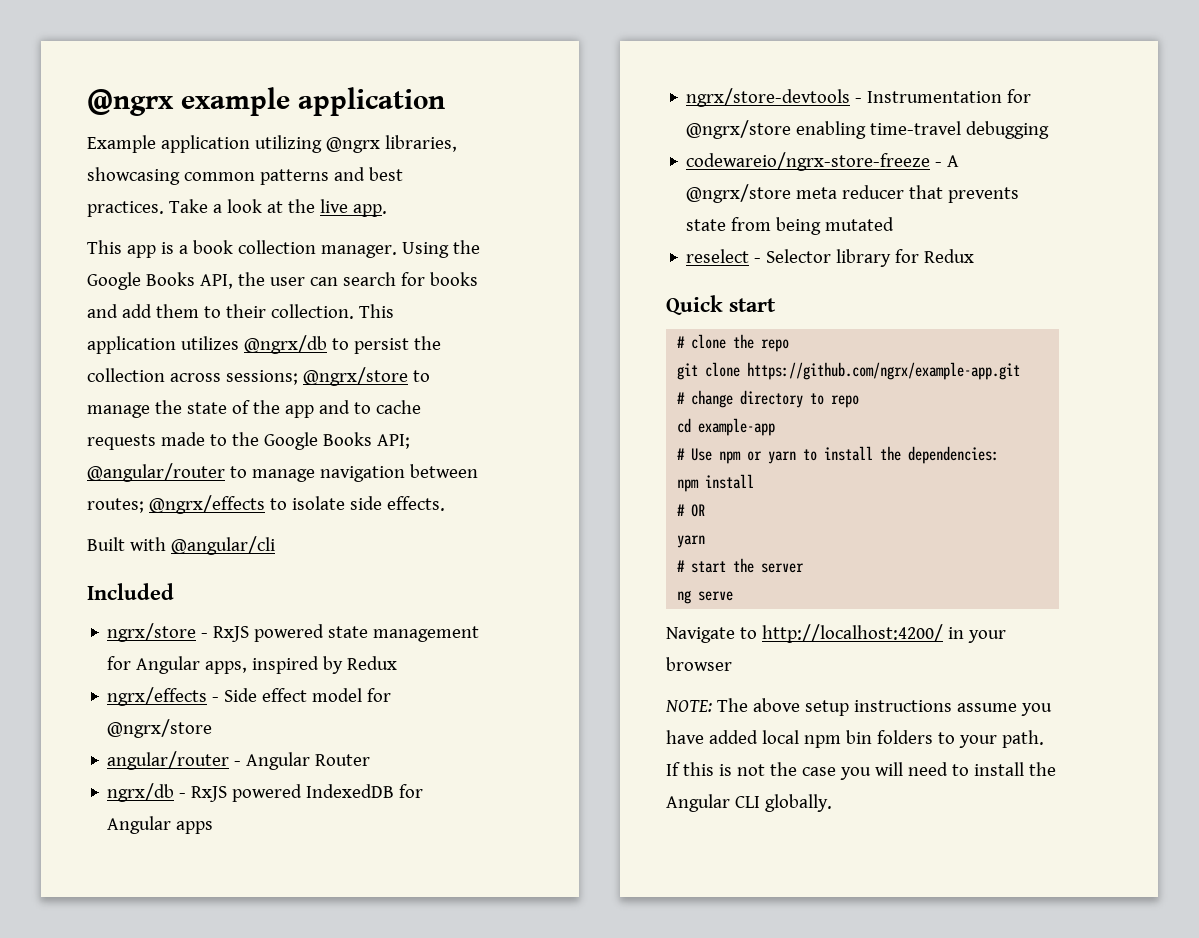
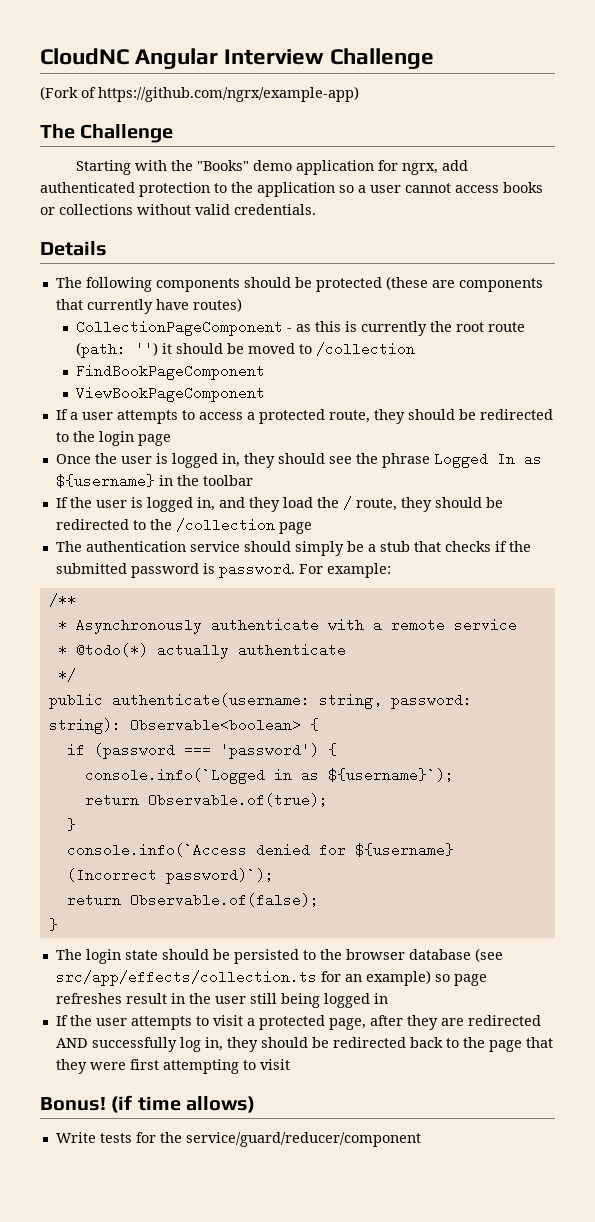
[87,87,445,116] [87,135,457,153] [87,167,403,185] [87,199,387,217] [87,240,480,258] [87,272,478,290] [87,304,394,319] [87,335,441,354] [87,367,430,386] [87,400,421,418] [87,432,410,450] [87,463,478,482] [87,495,445,514] [87,536,275,555] [87,583,174,600] [107,623,480,642] [107,656,398,674] [107,687,392,706] [107,719,213,738] [107,751,371,770] [107,783,424,802] [107,816,214,834] [686,88,1032,107] [686,120,1050,139] [686,152,960,171] [686,184,1020,203] [686,217,895,235] [686,249,975,267] [666,295,776,315] [677,334,790,352] [677,362,1021,380] [677,390,860,408] [677,418,776,436] [677,446,1000,464] [677,474,755,492] [677,504,706,517] [677,535,706,548] [677,558,805,573] [677,590,734,604] [666,624,1006,643] [666,657,732,671] [665,698,1052,716] [666,730,1044,748] [666,762,1056,780] [666,794,832,812] @ngrx example application // Example application utilizing @ngrx libraries, showcasing common patterns and best practices. Take a look at the live app. // This app is a book collection manager. Using the Google Books API, the user can search for books and add them to their collection. This application utilizes @ngrx/db to persist the collection across sessions; @ngrx/store to manage the state of the app and to cache requests made to the Google Books API; @angular/router to manage navigation between routes; @ngrx/effects to isolate side effects. // Built with @angular/cli // Included // ngrx/store - RxJS powered state management for Angular apps, inspired by Redux // ngrx/effects - Side effect model for @ngrx/store // angular/router - Angular Router // ngrx/db - RxJS powered IndexedDB for Angular apps // ngrx/store-devtools - Instrumentation for @ngrx/store enabling time-travel debugging // codewareio/ngrx-store-freeze - A @ngrx/store meta reducer that prevents state from being mutated // reselect - Selector library for Redux // Quick start // # clone the repo // git clone https://github.com/ngrx/example-app.git // # change directory to repo // cd example-app // # Use npm or yarn to install the dependencies: // npm install // # OR // yarn // # start the server // ng serve // Navigate to http://localhost:4200/ in your browser // NOTE: The above setup instructions assume you have added local npm bin folders to your path. If this is not the case you will need to install the Angular CLI globally. -> [40,48,435,69] [40,86,359,102] [40,124,174,143] [76,160,469,175] [40,182,543,197] [40,204,316,215] [40,241,107,256] [55,276,543,292] [55,298,242,314] [75,320,525,336] [75,342,415,358] [75,364,265,380] [75,386,265,402] [55,409,553,424] [55,431,171,446] [55,452,542,468] [55,474,253,488] [55,496,503,512] [55,518,312,534] [55,541,531,556] [55,562,391,578] [48,593,76,607] [57,618,517,634] [57,643,346,659] [57,668,76,682] [48,693,472,709] [48,718,319,734] [66,743,337,759] [84,768,454,784] [84,793,328,807] [66,818,76,831] [66,843,454,857] [66,868,274,884] [66,893,319,907] [48,918,58,931] [55,948,503,964] [55,970,487,986] [55,993,388,1008] [55,1015,541,1030] [55,1037,553,1052] [55,1059,290,1074] [40,1095,256,1113] [55,1132,421,1147] CloudNC Angular Interview Challenge // (Fork of https://github.com/ngrx/example-app) // The Challenge // Starting with the "Books" demo application for ngrx, add authenticated protection to the application so a user cannot access books or collections without valid credentials. // Details // The following components should be protected (these are components that currently have routes) // CollectionPageComponent - as this is currently the root route (path: '') it should be moved to /collection // FindBookPageComponent // ViewBookPageComponent // If a user attempts to access a protected route, they should be redirected to the login page // Once the user is logged in, they should see the phrase Logged In as ${username} in the toolbar // If the user is logged in, and they load the / route, they should be redirected to the /collection page // The authentication service should simply be a stub that checks if the submitted password is password. For example: // /** // * Asynchronously authenticate with a remote service // * @todo(*) actually authenticate // */ // public authenticate(username: string, password: string): Observable<boolean> { // if (password === 'password') { // console.info(`Logged in as ${username}`); // return Observable.of(true); // } // console.info(`Access denied for ${username} (Incorrect password)`); // return Observable.of(false); // } // The login state should be persisted to the browser database (see src/app/effects/collection.ts for an example) so page refreshes result in the user still being logged in // If the user attempts to visit a protected page, after they are redirected AND successfully log in, they should be redirected back to the page that they were first attempting to visit // Bonus! (if time allows) // Write tests for the service/guard/reducer/component

